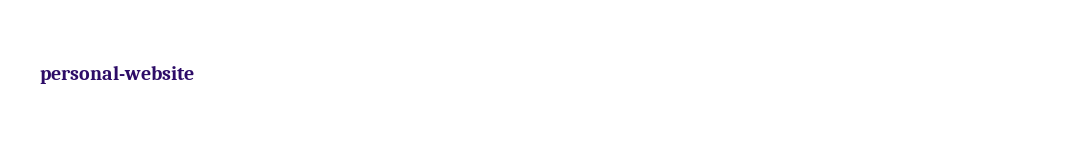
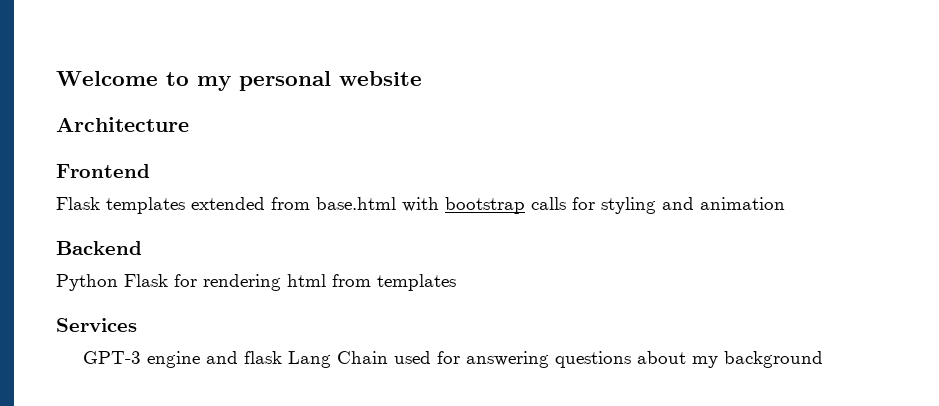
[40,65,194,84] personal-website -> [56,71,422,91] [56,117,189,132] [56,164,150,178] [56,197,785,214] [56,241,142,255] [56,274,456,291] [56,318,137,332] [83,351,824,368] Welcome to my personal website // Architecture // Frontend // Flask templates extended from base.html with bootstrap calls for styling and animation // Backend // Python Flask for rendering html from templates // Services // GPT-3 engine and flask Lang Chain used for answering questions about my background

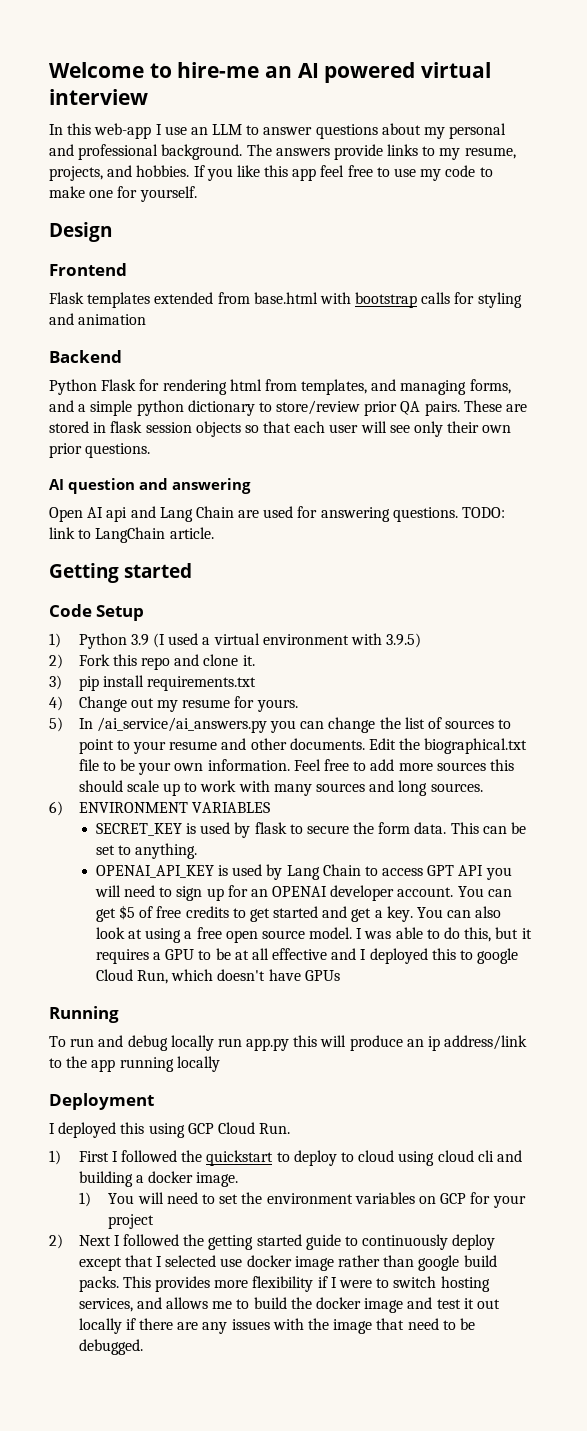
[197,71,422,91] [56,117,189,132] my personal website // Architecture -> [177,62,492,83] [49,89,148,105] [49,123,507,139] [49,144,516,160] [49,165,493,181] [49,186,197,202] [49,222,112,242] hire-me an AI powered virtual interview // In this web-app I use an LLM to answer questions about my personal and professional background. The answers provide links to my resume, projects, and hobbies. If you like this app feel free to use my code to make one for yourself. // Design
[377,274,456,291] [56,318,137,332] [83,351,389,368] templates // Services // GPT-3 engine and flask Lang Chain -> [301,379,511,395] [49,400,528,416] [49,421,512,437] [49,443,151,458] [49,478,252,494] [49,506,260,522] templates, and managing forms, and a simple python dictionary to store/review prior QA pairs. These are stored in flask session objects so that each user will see only their own prior questions. // AI question and answering // Open AI api and Lang Chain are
[555,351,824,368] questions about my background -> [392,507,506,522] [49,527,214,543] [49,563,192,583] [49,604,145,621] [49,633,422,649] [49,654,255,670] [49,675,257,691] [49,696,298,712] [49,717,512,733] [78,738,528,754] [78,759,514,775] [78,780,483,796] [49,801,270,816] [95,822,527,838] [95,843,198,859] [95,864,512,880] [94,885,512,901] [95,905,502,922] [95,927,532,943] [95,948,519,964] [95,969,340,984] [49,1006,119,1023] [49,1035,528,1051] [49,1056,220,1072] [49,1093,154,1110] [49,1122,291,1138] [49,1150,522,1166] [78,1171,239,1187] [78,1192,526,1208] [108,1214,155,1229] [49,1234,496,1250] [78,1255,497,1271] [78,1276,490,1292] [78,1297,500,1313] [78,1318,475,1334] [78,1339,143,1355] questions. TODO: link to LangChain article. // Getting started // Code Setup // 1) Python 3.9 (I used a virtual environment with 3.9.5) // 2) Fork this repo and clone it. // 3) pip install requirements.txt // 4) Change out my resume for yours. // 5) In /ai_service/ai_answers.py you can change the list of sources to point to your resume and other documents. Edit the biographical.txt file to be your own information. Feel free to add more sources this should scale up to work with many sources and long sources. // 6) ENVIRONMENT VARIABLES // SECRET_KEY is used by flask to secure the form data. This can be set to anything. // OPENAI_API_KEY is used by Lang Chain to access GPT API you will need to sign up for an OPENAI developer account. You can get $5 of free credits to get started and get a key. You can also look at using a free open source model. I was able to do this, but it requires a GPU to be at all effective and I deployed this to google Cloud Run, which doesn't have GPUs // Running // To run and debug locally run app.py this will produce an ip address/link to the app running locally // Deployment // I deployed this using GCP Cloud Run. // 1) First I followed the quickstart to deploy to cloud using cloud cli and building a docker image. // 1) You will need to set the environment variables on GCP for your project // 2) Next I followed the getting started guide to continuously deploy except that I selected use docker image rather than google build packs. This provides more flexibility if I were to switch hosting services, and allows me to build the docker image and test it out locally if there are any issues with the image that need to be debugged.

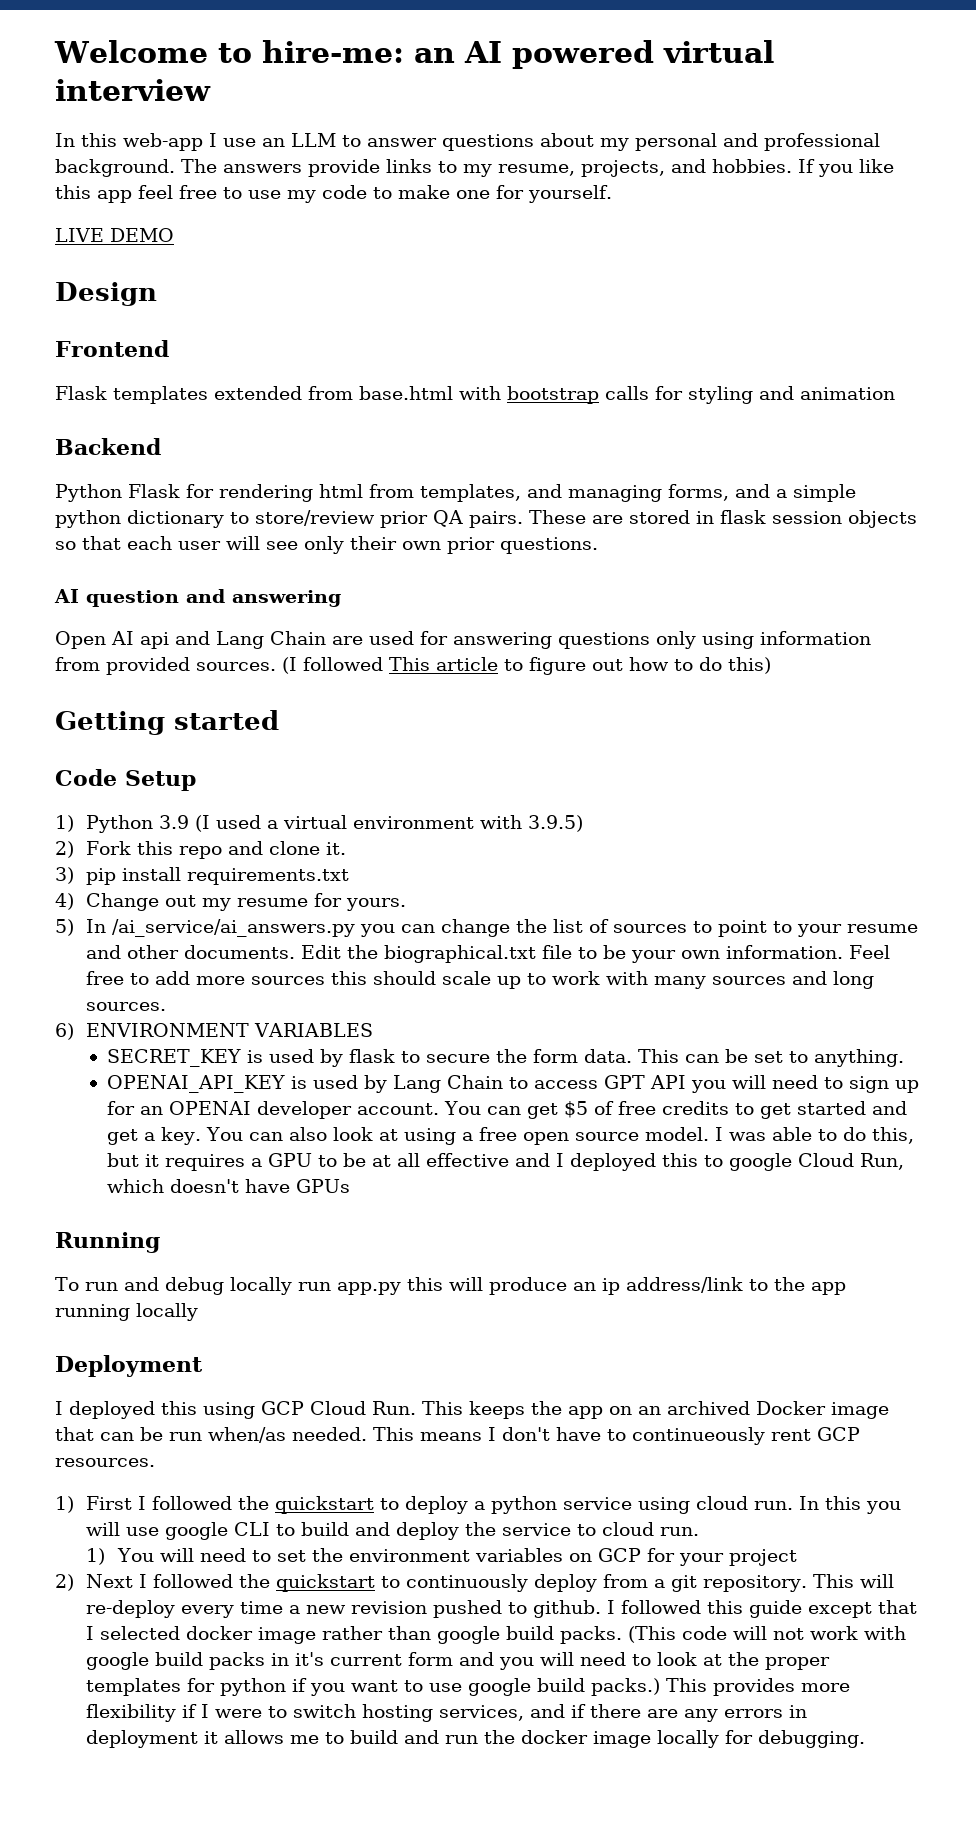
[177,62,260,78] hire-me -> [261,40,404,63] hire-me:
(197, 194) none -> [55,228,174,242] // LIVE DEMO
[392,507,506,522] [49,527,214,543] questions. TODO: link to LangChain article. -> [558,631,871,649] [55,657,771,675] questions only using information from provided sources. (I followed This article to figure out how to do this)
(291, 1128) none -> [422,1401,889,1419] [55,1427,860,1445] [55,1458,155,1467] This keeps the app on an archived Docker image that can be run when/as needed. This means I don't have to continueously rent GCP resources.
[341,1150,522,1166] [78,1171,239,1187] to cloud using cloud cli and building a docker image. -> [474,1496,902,1514] [86,1522,700,1540] a python service using cloud run. In this you will use google CLI to build and deploy the service to cloud run.
[208,1234,496,1250] getting started guide to continuously deploy -> [276,1574,895,1592] [86,1600,803,1618] quickstart to continuously deploy from a git repository. This will re-deploy every time a new revision pushed to github. I followed this guide
[220,1258,243,1267] use -> (181, 1633) none
(119, 1284) none -> [628,1626,907,1643] [86,1652,831,1670] [86,1678,661,1696] (This code will not work with google build packs in it's current form and you will need to look at the proper templates for python if you want to use google build packs.)
(162, 1303) none -> [571,1704,808,1722] [86,1730,219,1748] if there are any errors in deployment it
(287, 1303) none -> [404,1730,479,1744] and run
[407,1297,500,1309] [78,1318,475,1334] [78,1339,143,1355] and test it out locally if there are any issues with the image that need to be debugged. -> [657,1730,866,1748] locally for debugging.

